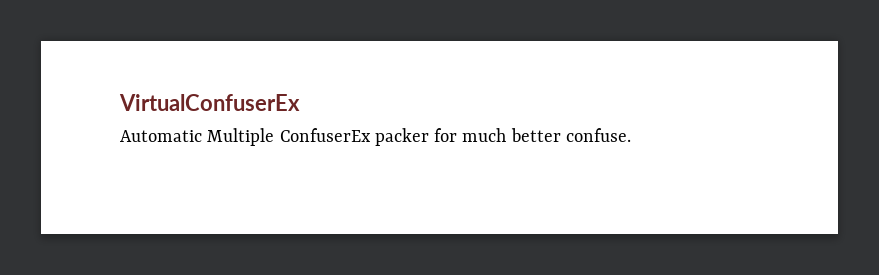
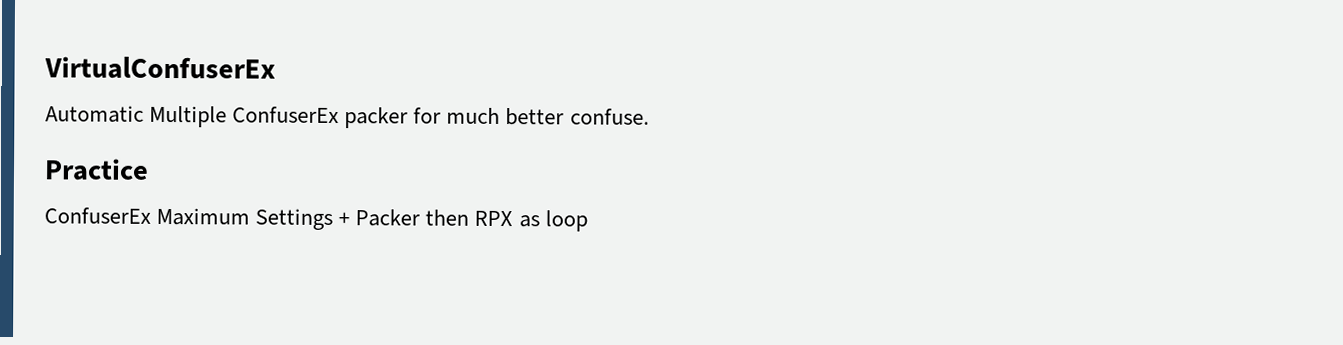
(631, 135) none -> [44,158,149,181] [44,207,588,232] // Practice // ConfuserEx Maximum Settings + Packer then RPX as loop

